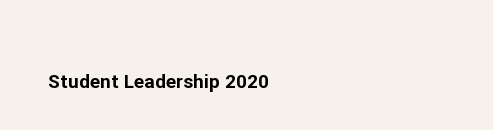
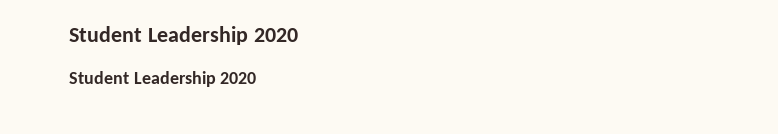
[48,74,270,92] Student Leadership 2020 -> [69,26,298,45] [69,71,257,87] Student Leadership 2020 // Student Leadership 2020

